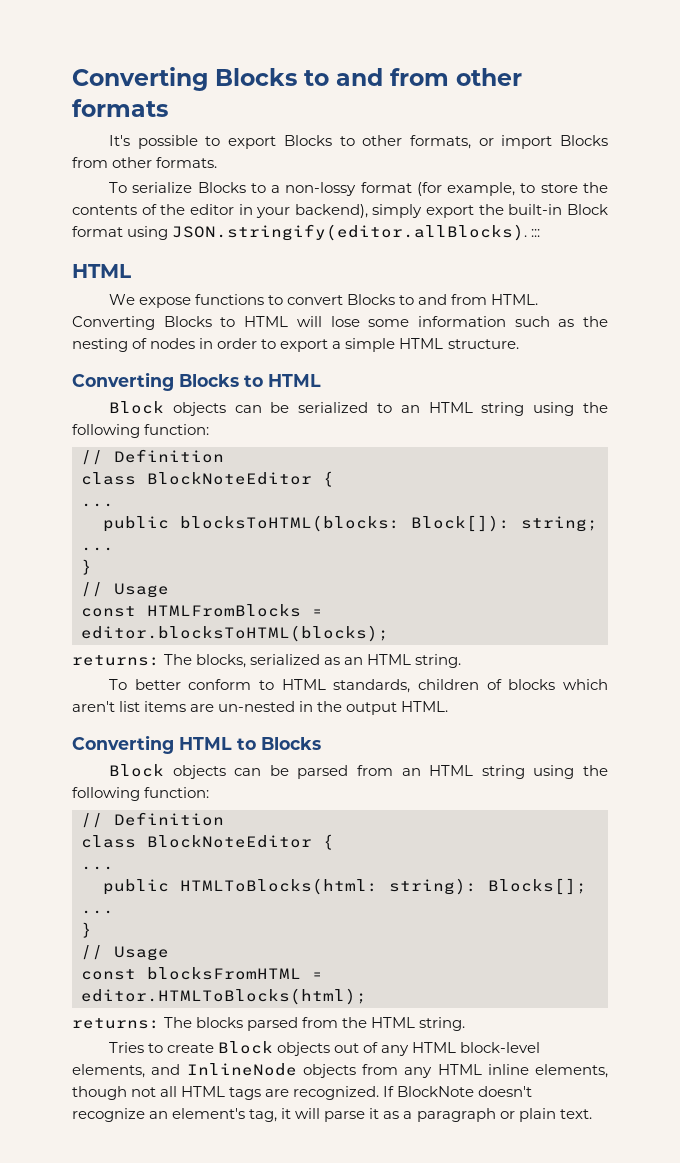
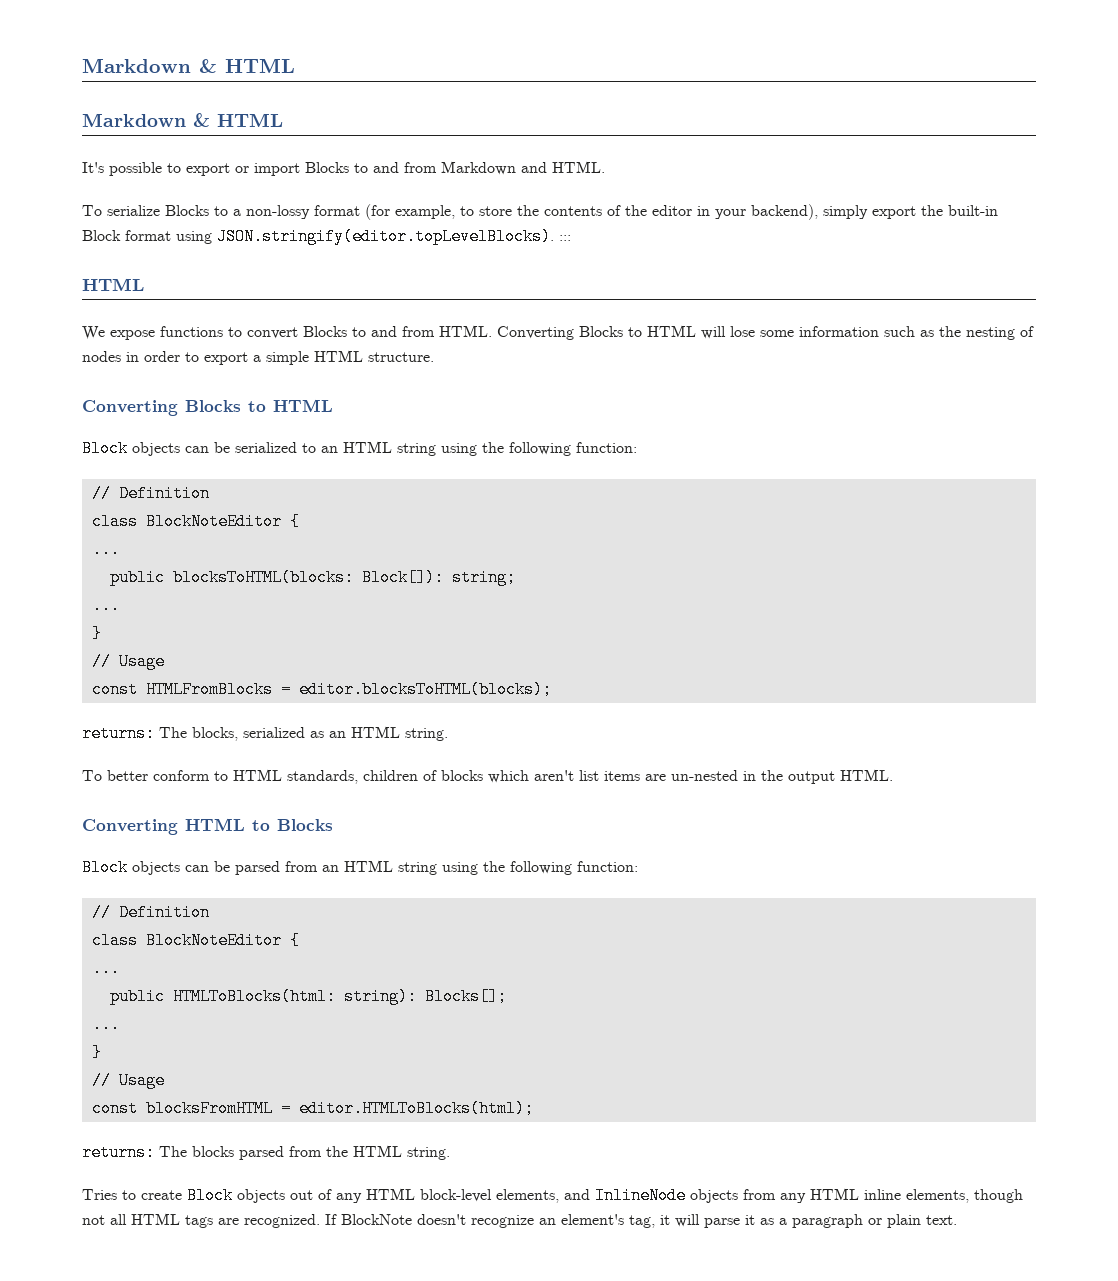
[72,67,522,91] [72,99,168,117] [108,135,608,149] [72,157,218,168] Converting Blocks to and from other formats // It's possible to export Blocks to other formats, or import Blocks from other formats. -> [82,58,295,73] [82,113,283,127] [82,161,605,176] Markdown & HTML // Markdown & HTML // It's possible to export or import Blocks to and from Markdown and HTML.
[172,224,528,241] JSON.stringify(editor.allBlocks). -> [217,228,554,245] JSON.stringify(editor.topLevelBlocks).

